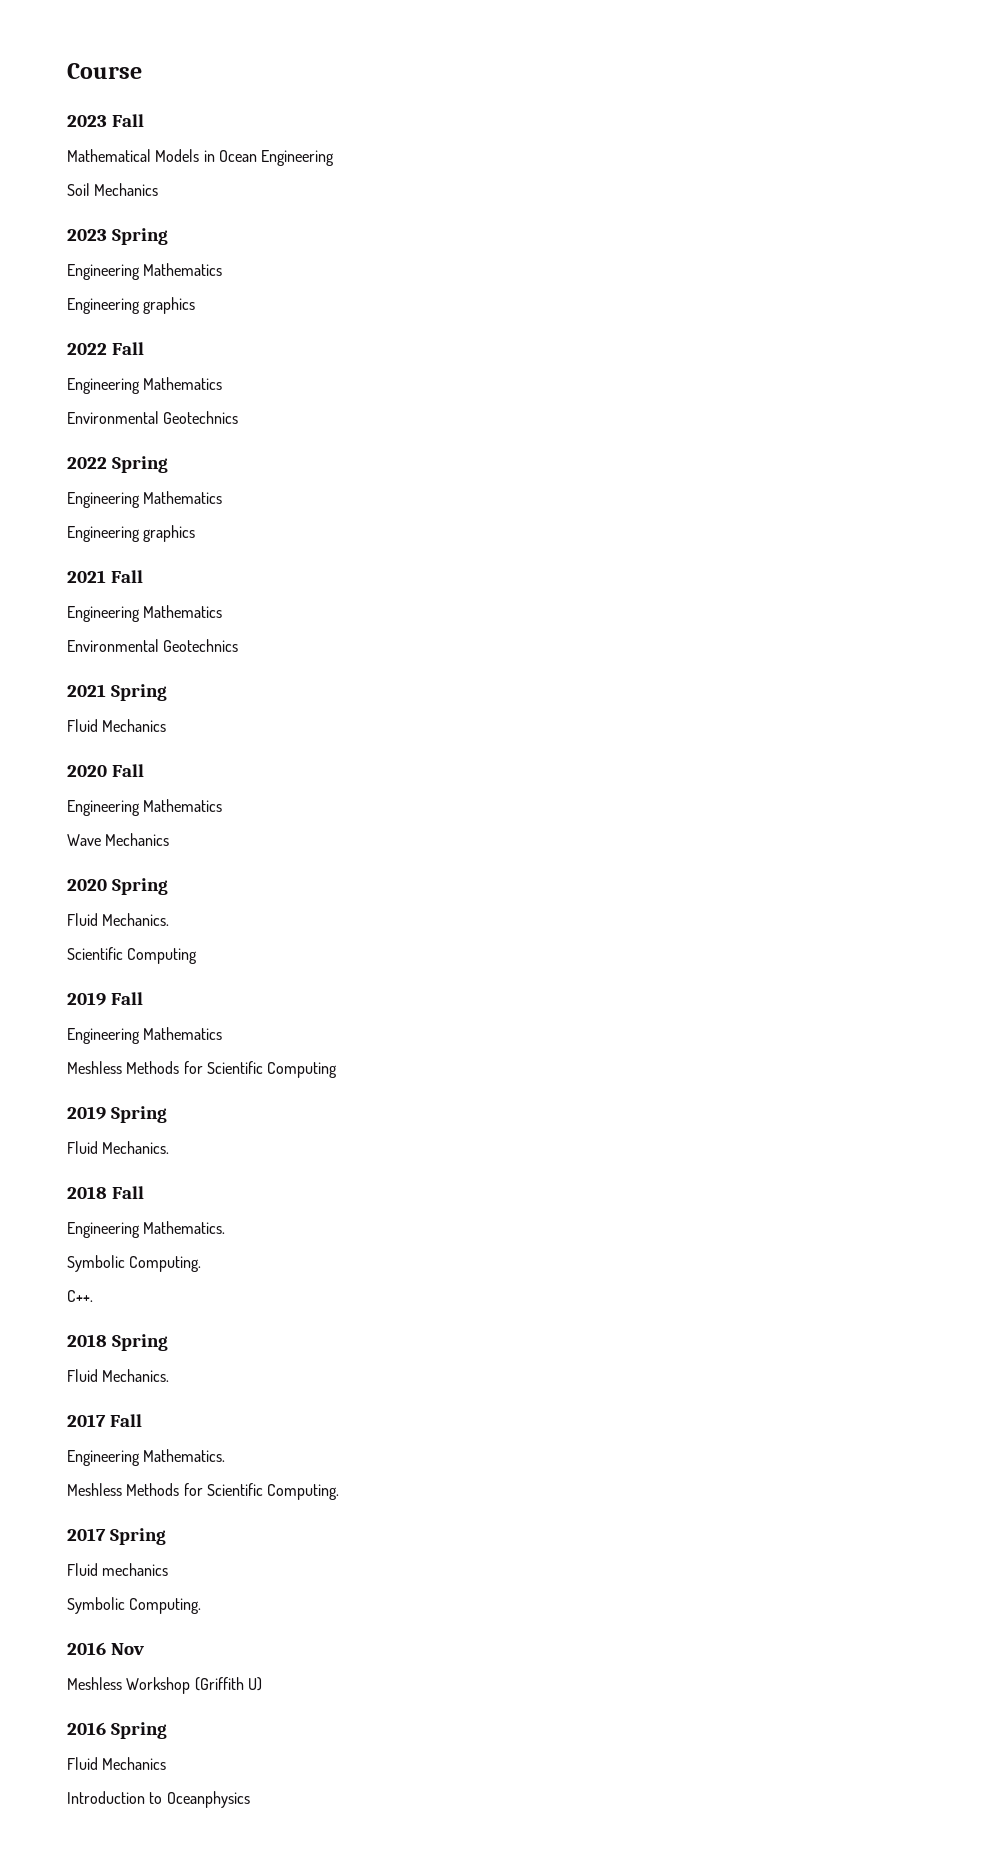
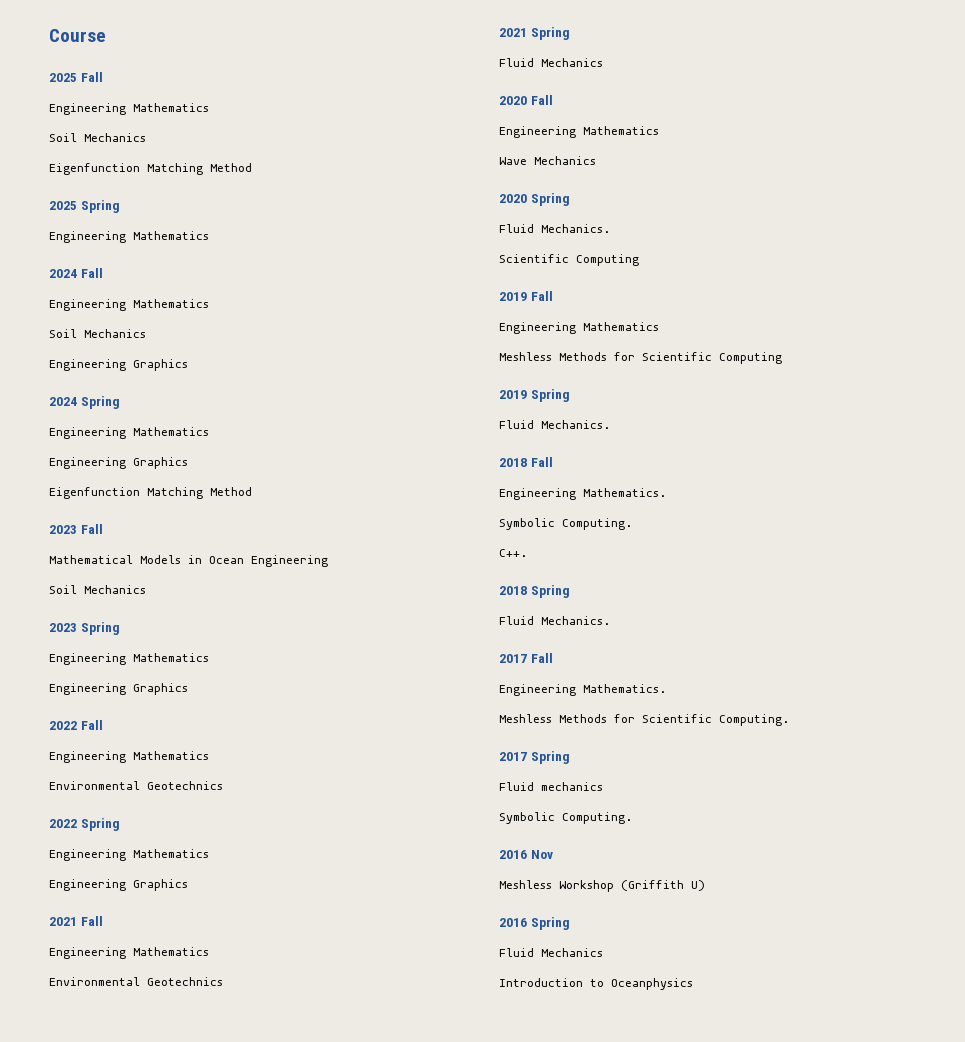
(142, 71) none -> [49,72,103,82] [49,103,209,115] [49,133,146,142] [49,163,252,175] [49,200,120,213] [49,231,209,243] [49,268,103,278] [49,299,209,311] [49,329,146,338] [49,359,188,371] [49,396,120,409] [49,427,209,439] [49,457,188,469] [49,487,252,499] // 2025 Fall // Engineering Mathematics // Soil Mechanics // Eigenfunction Matching Method // 2025 Spring // Engineering Mathematics // 2024 Fall // Engineering Mathematics // Soil Mechanics // Engineering Graphics // 2024 Spring // Engineering Mathematics // Engineering Graphics // Eigenfunction Matching Method
[143,297,196,314] graphics -> [133,683,188,695] Graphics
[143,525,196,542] graphics -> [133,879,188,891] Graphics

